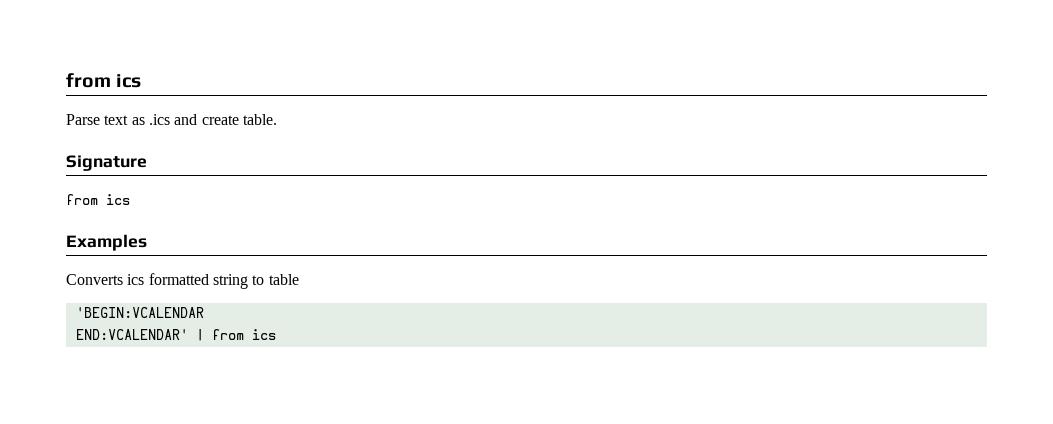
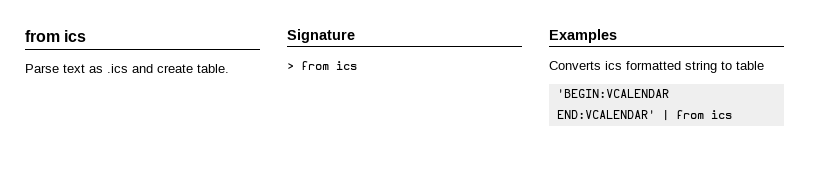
(147, 163) none -> [287,63,294,70] >

